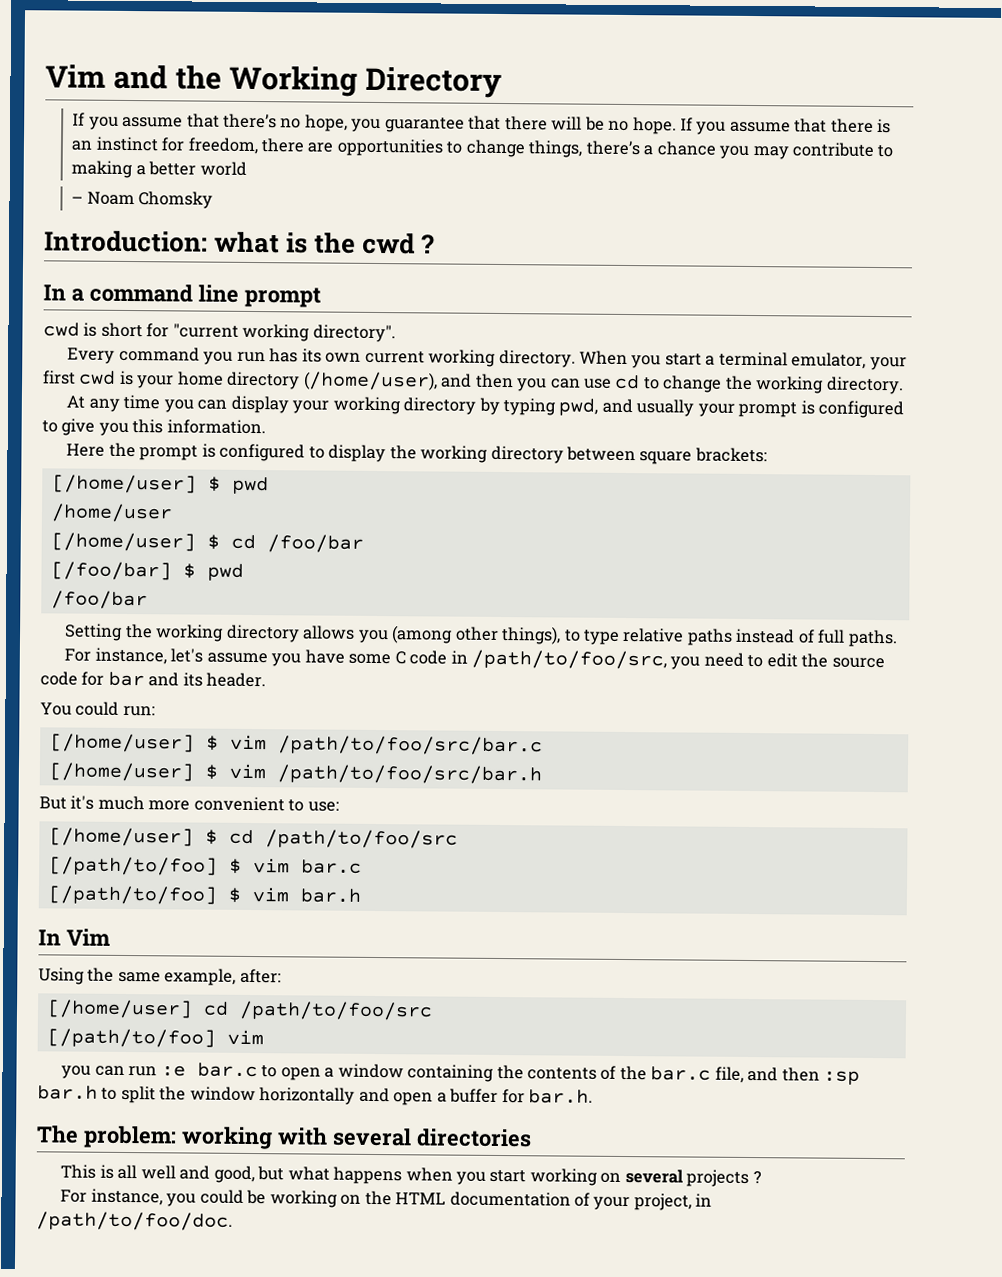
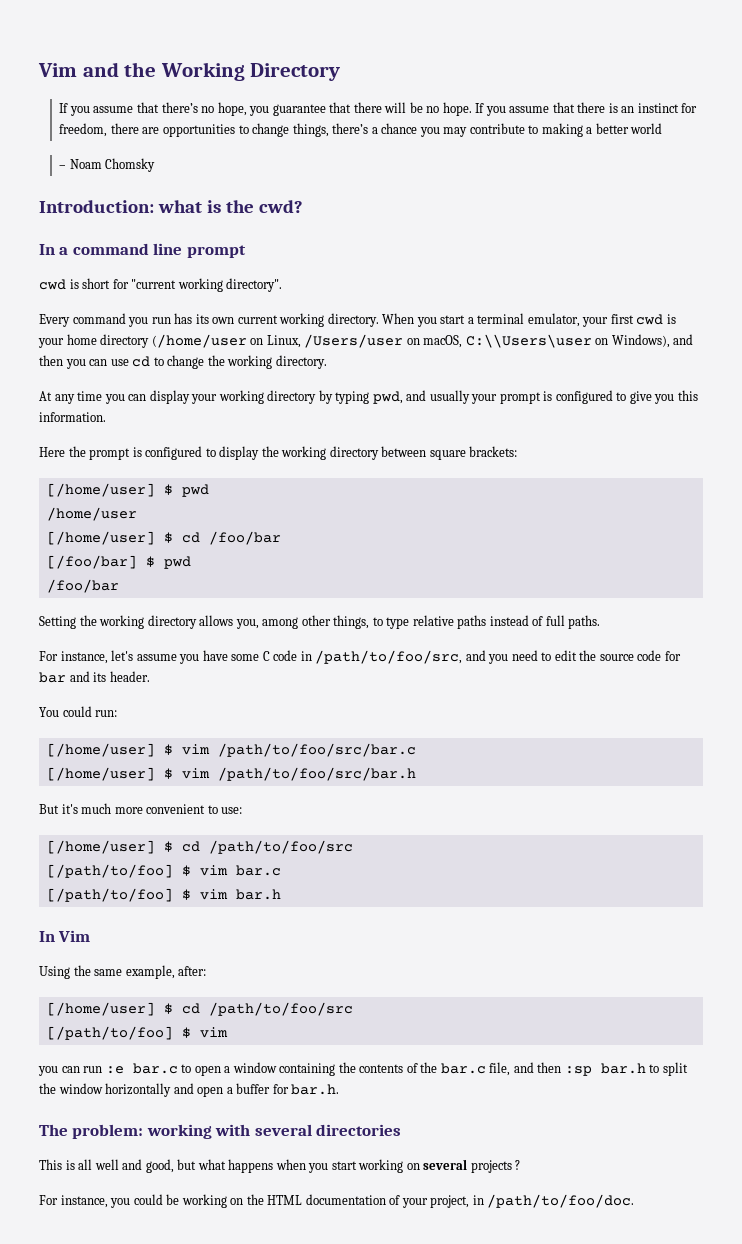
[362,232,436,255] cwd ? -> [258,200,303,213] cwd?
[302,371,438,391] (/home/user), -> [151,334,670,348] (/home/user on Linux, /Users/user on macOS, C:\\Users\user on Windows),
[357,625,562,645] you (among other things), -> [235,615,370,629] you, among other things,
(667, 659) none -> [465,650,486,661] and
[202,1000,433,1021] [46,1028,216,1048] cd /path/to/foo/src // [/path/to/foo] -> [163,1002,353,1016] [46,1026,191,1040] $ cd /path/to/foo/src // [/path/to/foo] $

